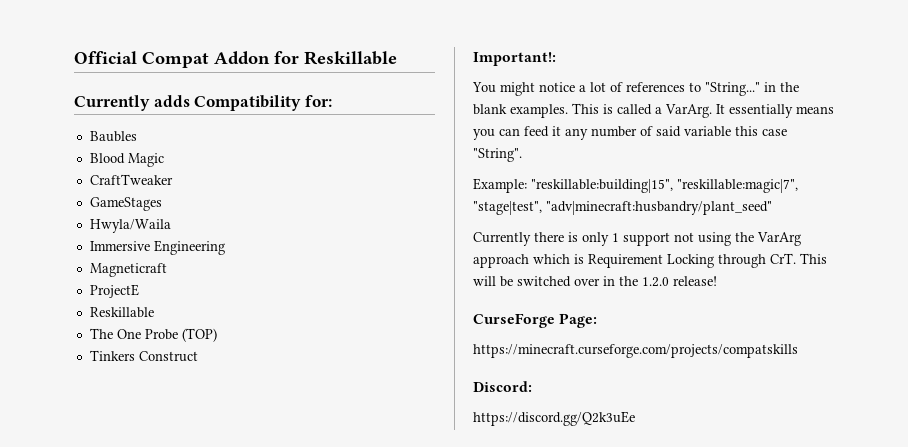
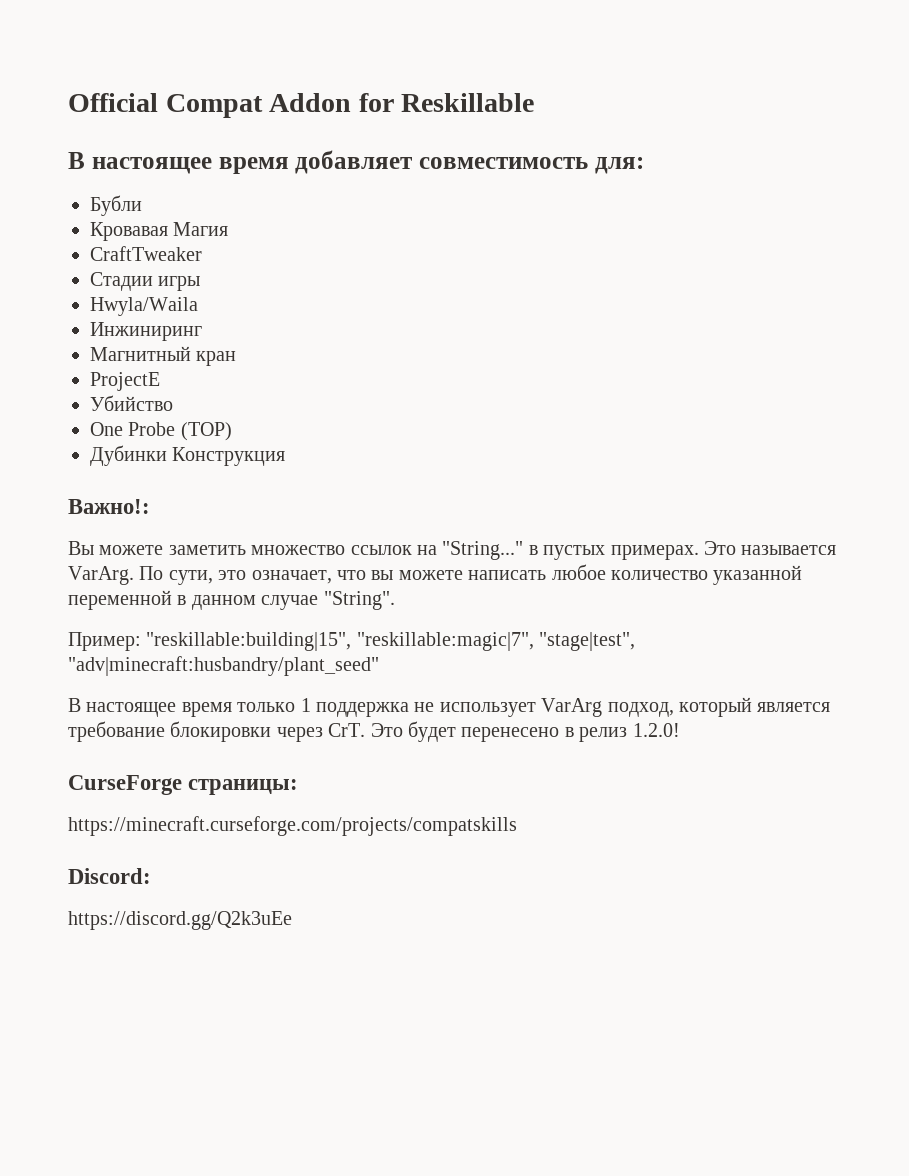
[74,95,332,111] [89,131,137,142] [89,153,164,167] Currently adds Compatibility for: // Baubles // Blood Magic -> [68,150,644,174] [90,195,142,216] [90,222,229,241] В настоящее время добавляет совместимость для: // Бубли // Кровавая Магия
[89,197,162,211] GameStages -> [90,272,201,291] Стадии игры
[89,240,225,255] [89,263,167,277] Immersive Engineering // Magneticraft -> [90,322,202,341] [90,346,237,366] Инжиниринг // Магнитный кран
[89,307,154,318] [89,328,113,339] Reskillable // The -> [90,395,173,411] Убийство //
[89,350,198,362] [473,52,556,66] [472,82,799,96] [473,103,834,118] [473,126,787,140] Tinkers Construct // Important!: // You might notice a lot of references to "String..." in the blank examples. This is called a VarArg. It essentially means you can feed it any number of said variable this case -> [90,445,286,466] [68,499,150,514] [68,541,837,560] [68,564,803,585] [68,590,319,610] Дубинки Конструкция // Важно!: // Вы можете заметить множество ссылок на "String..." в пустых примерах. Это называется VarArg. По сути, это означает, что вы можете написать любое количество указанной переменной в данном случае
[473,178,527,193] Example: -> [68,632,141,651] Пример:
[473,232,801,246] [473,253,827,268] [473,276,717,287] Currently there is only 1 support not using the VarArg approach which is Requirement Locking through CrT. This will be switched over in the 1.2.0 release! -> [68,697,831,717] [68,721,680,742] В настоящее время только 1 поддержка не использует VarArg подход, который является требование блокировки через CrT. Это будет перенесено в релиз 1.2.0!
[559,313,598,328] Page: -> [188,779,299,795] страницы:

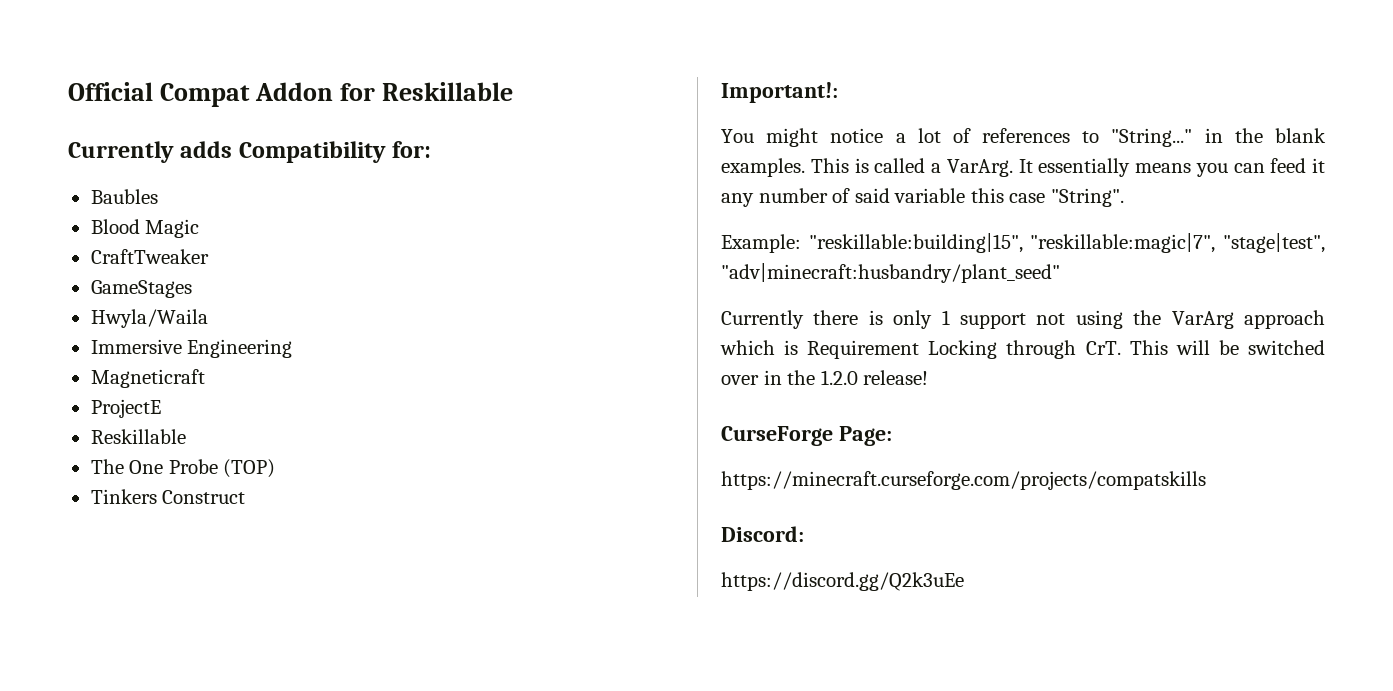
[68,150,644,174] [90,195,142,216] [90,222,229,241] В настоящее время добавляет совместимость для: // Бубли // Кровавая Магия -> [68,141,432,163] [90,189,158,204] [90,219,200,238] Currently adds Compatibility for: // Baubles // Blood Magic
[90,272,201,291] Стадии игры -> [90,280,192,298] GameStages
[90,322,202,341] [90,346,237,366] Инжиниринг // Магнитный кран -> [90,339,293,358] [90,369,205,388] Immersive Engineering // Magneticraft
[90,395,173,411] Убийство // -> [90,429,186,444] [90,459,124,474] Reskillable // The
[90,445,286,466] [68,499,150,514] [68,541,837,560] [68,564,803,585] [68,590,319,610] Дубинки Конструкция // Важно!: // Вы можете заметить множество ссылок на "String..." в пустых примерах. Это называется VarArg. По сути, это означает, что вы можете написать любое количество указанной переменной в данном случае -> [90,489,246,504] [721,82,838,103] [721,128,1326,147] [721,158,1325,177] [721,188,1046,207] Tinkers Construct // Important!: // You might notice a lot of references to "String..." in the blank examples. This is called a VarArg. It essentially means you can feed it any number of said variable this case
[68,632,141,651] Пример: -> [721,234,801,253] Example:
[68,697,831,717] [68,721,680,742] В настоящее время только 1 поддержка не использует VarArg подход, который является требование блокировки через CrT. Это будет перенесено в релиз 1.2.0! -> [721,310,1325,329] [720,340,1326,359] [721,370,929,385] Currently there is only 1 support not using the VarArg approach which is Requirement Locking through CrT. This will be switched over in the 1.2.0 release!
[188,779,299,795] страницы: -> [838,426,892,446] Page:

